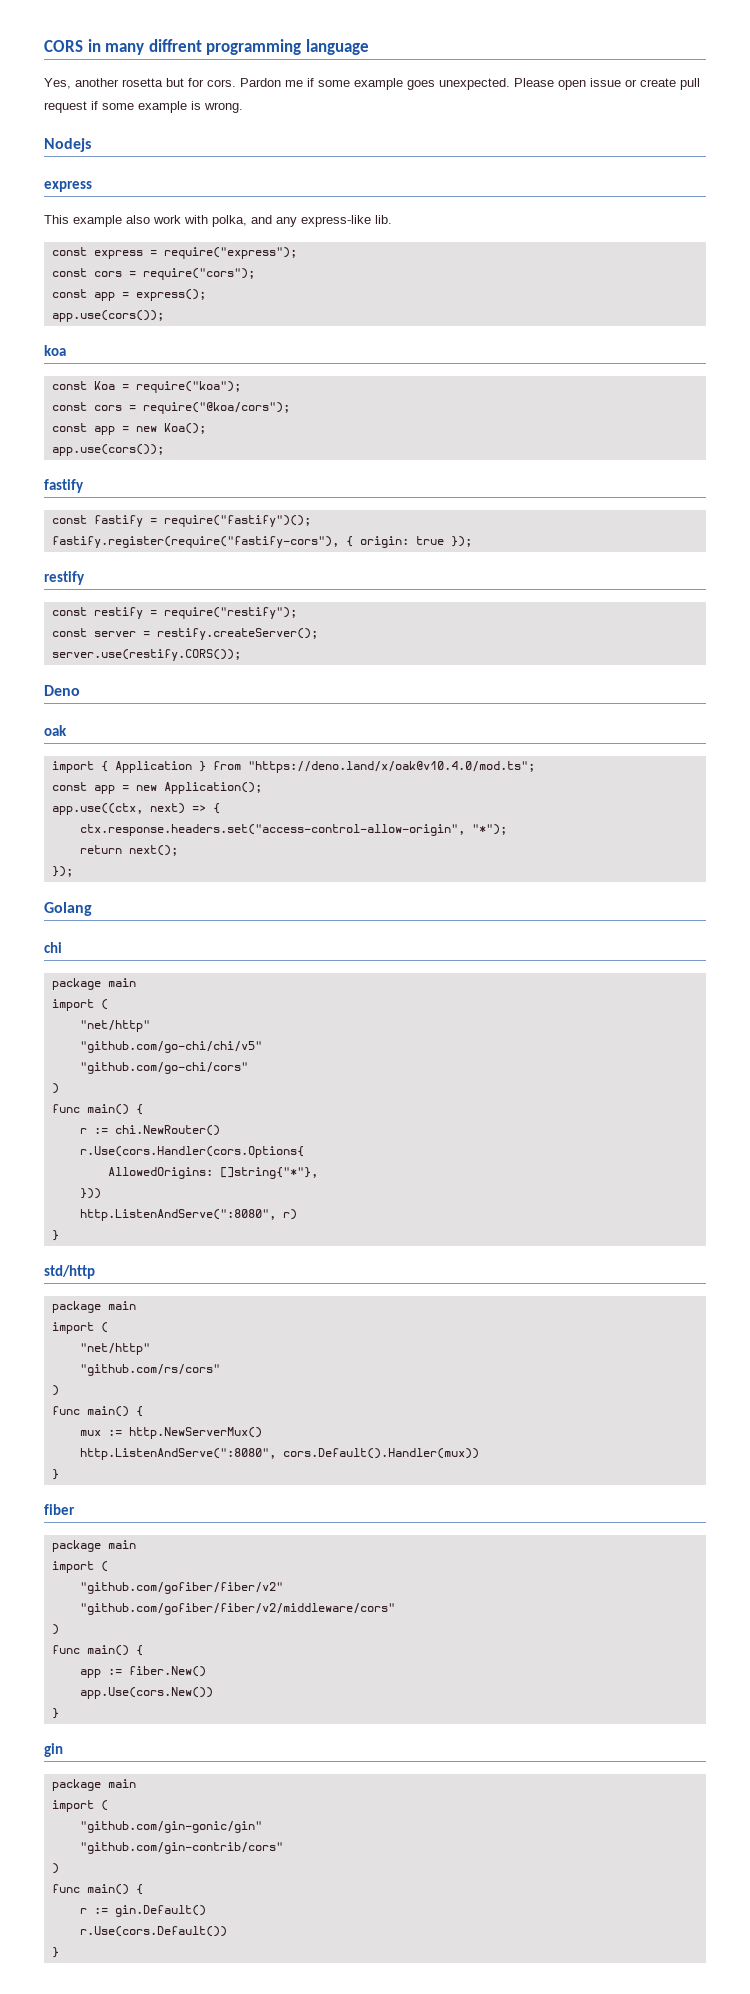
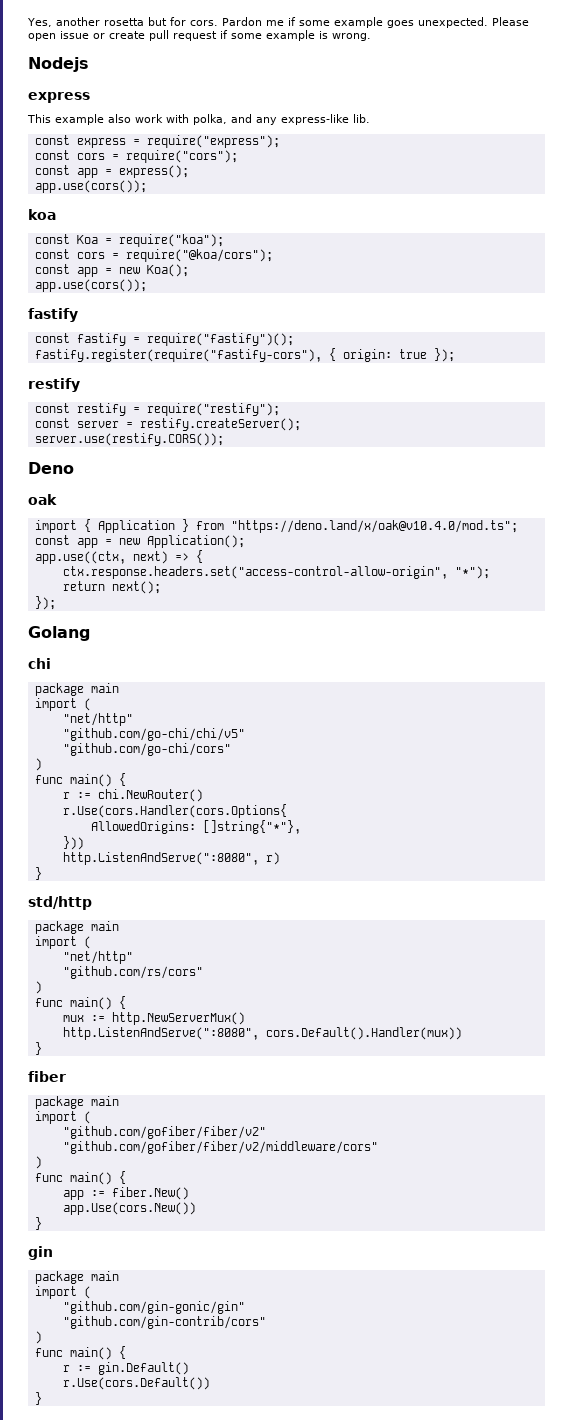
[44,39,369,55] CORS in many diffrent programming language // -> (27, 22) none

